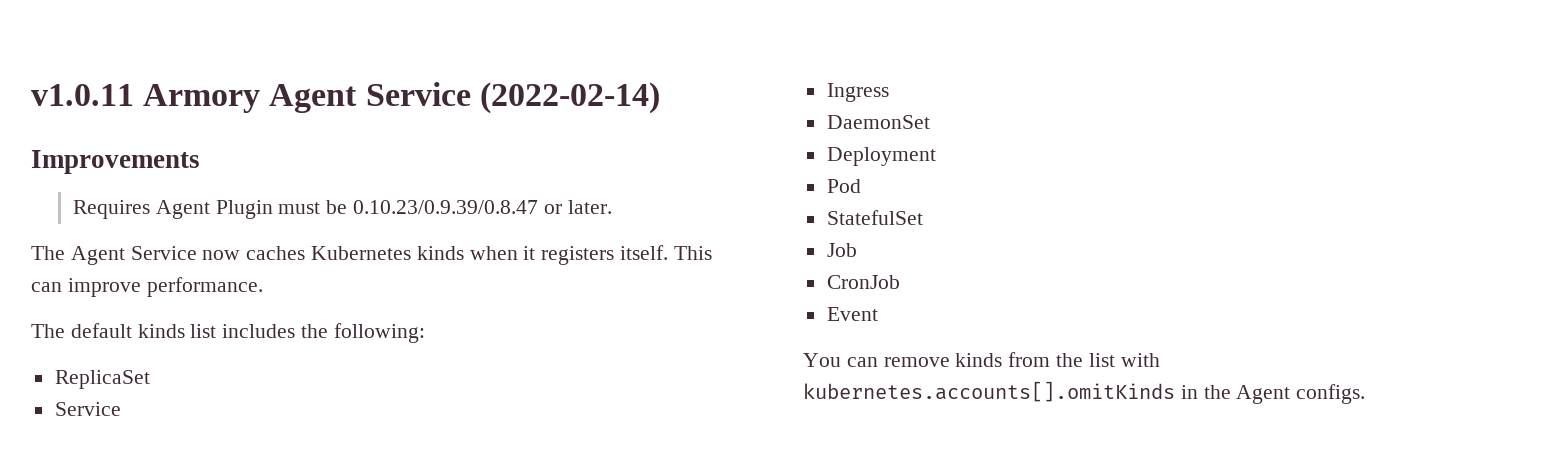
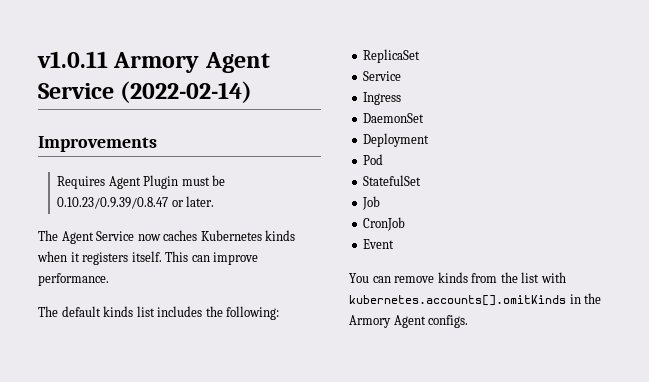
(1231, 392) none -> [349,315,391,328] Armory

